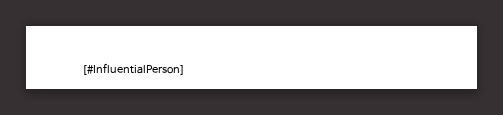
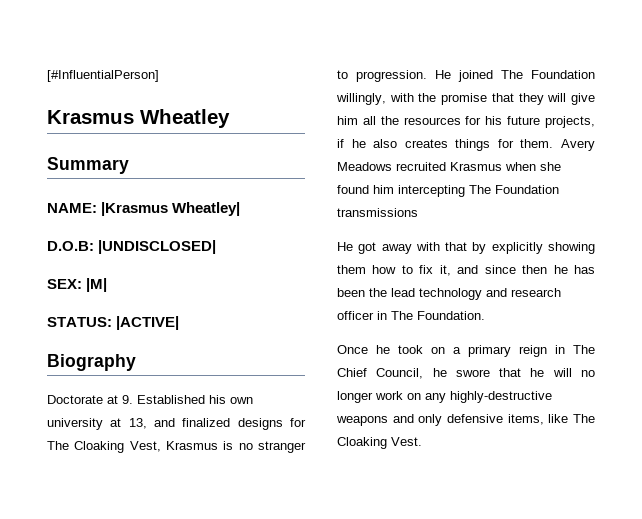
(185, 69) none -> [47,109,230,128] [47,157,129,174] [47,202,241,216] [47,240,217,254] [47,278,108,292] [47,316,180,330] [47,354,136,371] [47,395,253,404] [47,418,306,430] [47,441,306,453] [337,70,595,82] [336,93,595,105] [337,116,595,128] [337,139,595,151] [337,162,561,171] [337,185,559,197] [337,208,418,217] [337,242,595,254] [337,265,595,276] [337,288,561,300] [337,311,485,320] [337,345,595,357] [337,368,595,379] [337,391,552,403] [336,414,595,426] [337,437,422,449] // Krasmus Wheatley // Summary // NAME: |Krasmus Wheatley| // D.O.B: |UNDISCLOSED| // SEX: |M| // STATUS: |ACTIVE| // Biography // Doctorate at 9. Established his own university at 13, and finalized designs for The Cloaking Vest, Krasmus is no stranger to progression. He joined The Foundation willingly, with the promise that they will give him all the resources for his future projects, if he also creates things for them. Avery Meadows recruited Krasmus when she found him intercepting The Foundation transmissions // He got away with that by explicitly showing them how to fix it, and since then he has been the lead technology and research officer in The Foundation. // Once he took on a primary reign in The Chief Council, he swore that he will no longer work on any highly-destructive weapons and only defensive items, like The Cloaking Vest.

